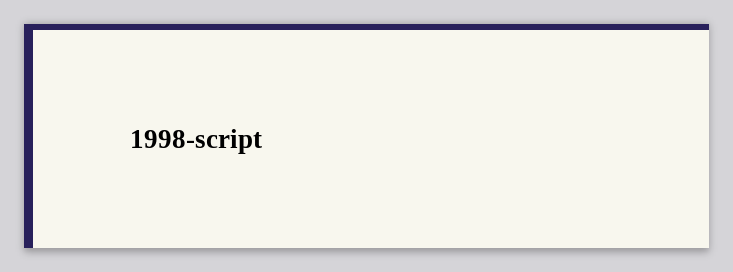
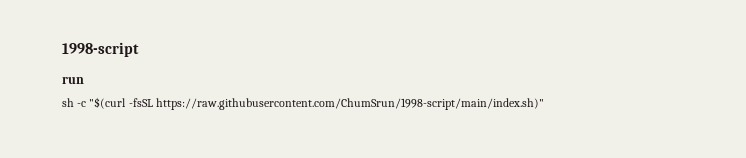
(262, 141) none -> [62,76,84,84] [62,97,544,110] // run // sh -c "$(curl -fsSL https://raw.githubusercontent.com/ChumSrun/1998-script/main/index.sh)"

